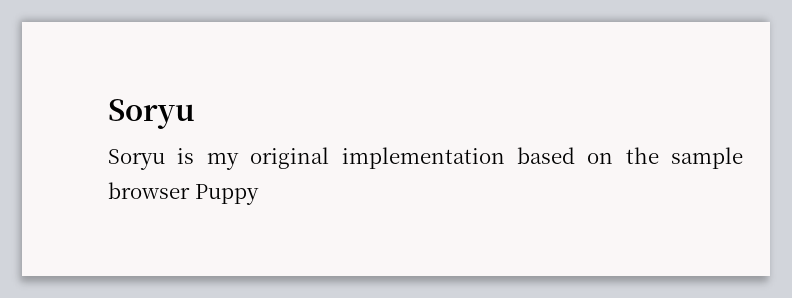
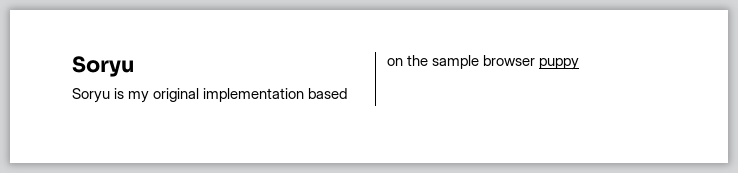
[194,184,259,205] Puppy -> [539,58,580,70] puppy

